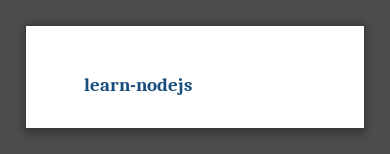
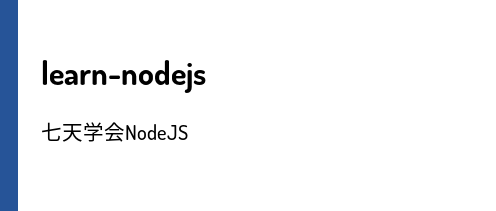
(192, 86) none -> [41,122,188,142] // 七天学会NodeJS

